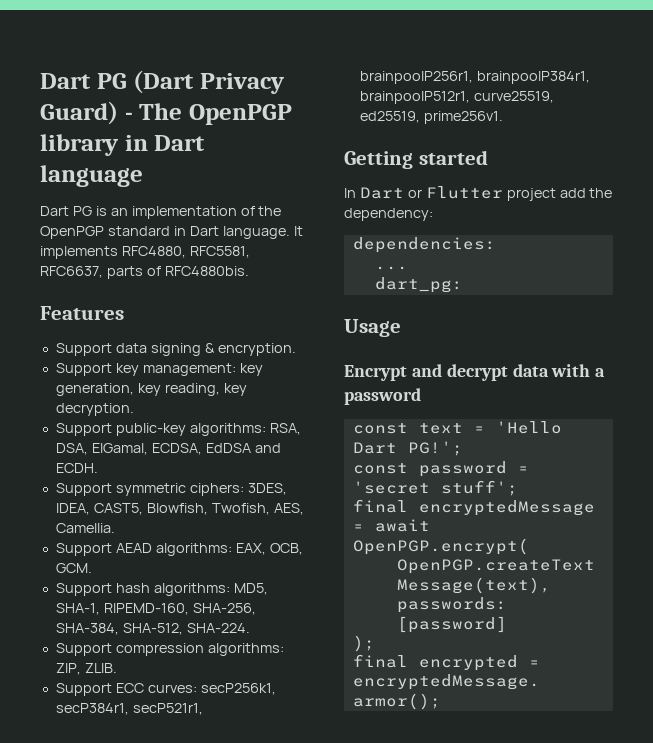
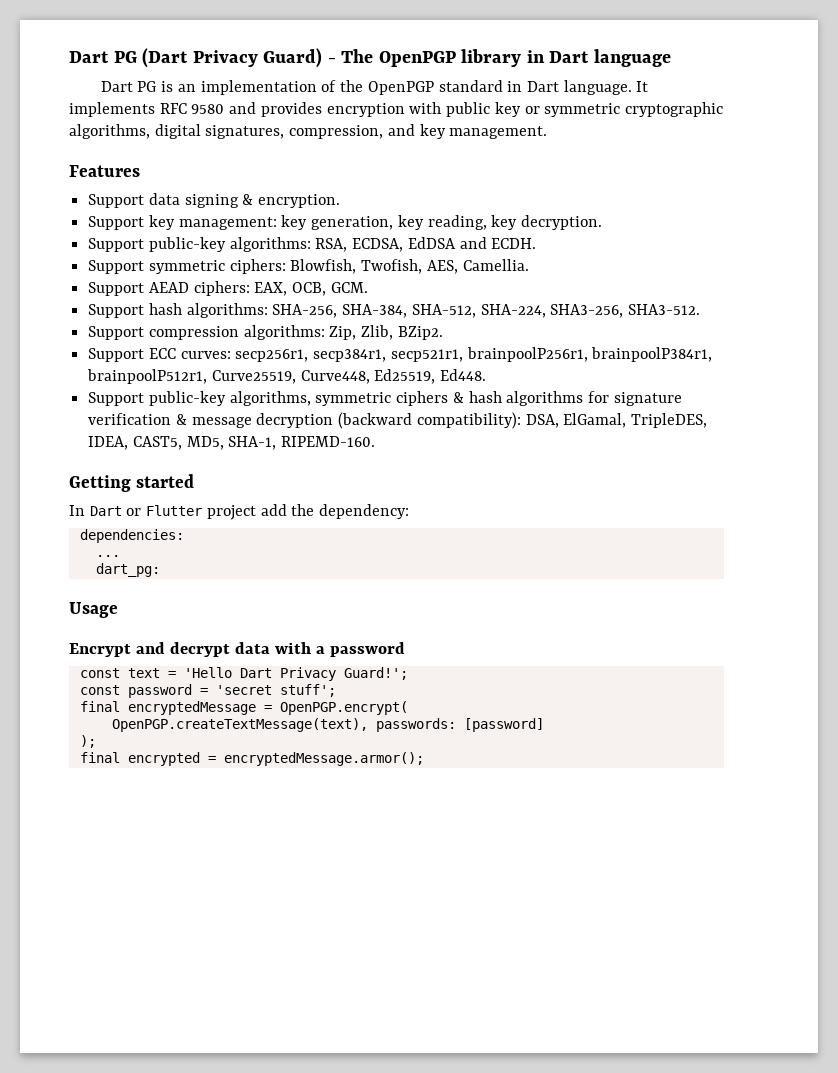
[121,246,250,258] [40,266,249,279] RFC4880, RFC5581, RFC6637, parts of RFC4880bis. -> [159,102,723,117] [69,124,548,139] RFC 9580 and provides encryption with public key or symmetric cryptographic algorithms, digital signatures, compression, and key management.
[55,443,148,455] DSA, ElGamal, -> (348, 245) none
[247,483,287,495] [55,503,143,515] 3DES, IDEA, CAST5, -> (286, 266) none
[155,543,232,556] algorithms: -> [193,281,250,296] ciphers:
[233,583,268,595] [55,603,256,615] [55,623,250,635] MD5, SHA-1, RIPEMD-160, SHA-256, SHA-384, SHA-512, SHA-224. -> [272,304,701,318] SHA-256, SHA-384, SHA-512, SHA-224, SHA3-256, SHA3-512.
[55,663,117,675] ZIP, ZLIB. -> [329,325,443,340] Zip, Zlib, BZip2.
[200,683,276,695] [55,703,203,715] [359,71,590,84] [359,91,554,104] [359,111,503,124] secP256k1, secP384r1, secP521r1, brainpoolP256r1, brainpoolP384r1, brainpoolP512r1, curve25519, ed25519, prime256v1. -> [235,347,713,362] [87,369,487,384] [88,391,682,406] [88,412,708,429] [88,436,376,450] secp256r1, secp384r1, secp521r1, brainpoolP256r1, brainpoolP384r1, brainpoolP512r1, Curve25519, Curve448, Ed25519, Ed448. // Support public-key algorithms, symmetric ciphers & hash algorithms for signature verification & message decryption (backward compatibility): DSA, ElGamal, TripleDES, IDEA, CAST5, MD5, SHA-1, RIPEMD-160.
[407,441,463,456] PG!'; -> [279,667,408,681] Privacy Guard!';
[374,519,430,532] await -> (272, 708) none

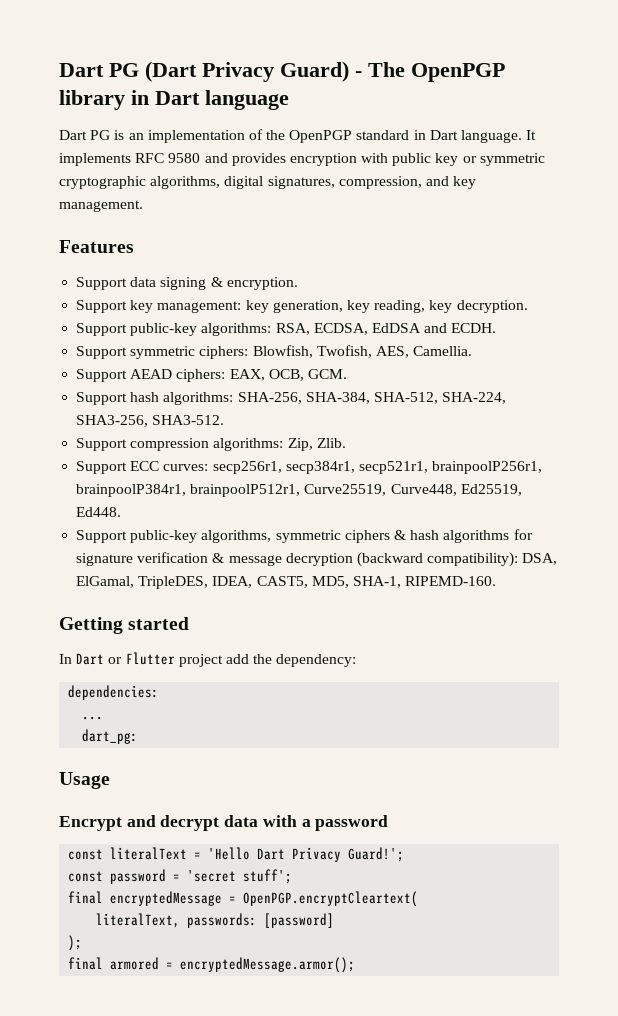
[361,325,443,340] Zlib, BZip2. -> [316,438,346,448] Zlib.
[127,668,160,678] text -> [110,847,188,860] literalText
[279,701,408,715] [111,718,368,732] OpenPGP.encrypt( // OpenPGP.createTextMessage(text), -> [243,891,419,907] [96,913,181,928] OpenPGP.encryptCleartext( // literalText,
[127,752,200,766] encrypted -> [110,957,160,970] armored

